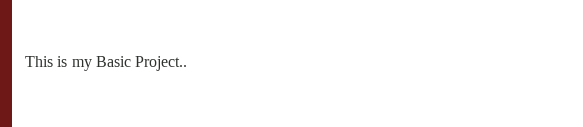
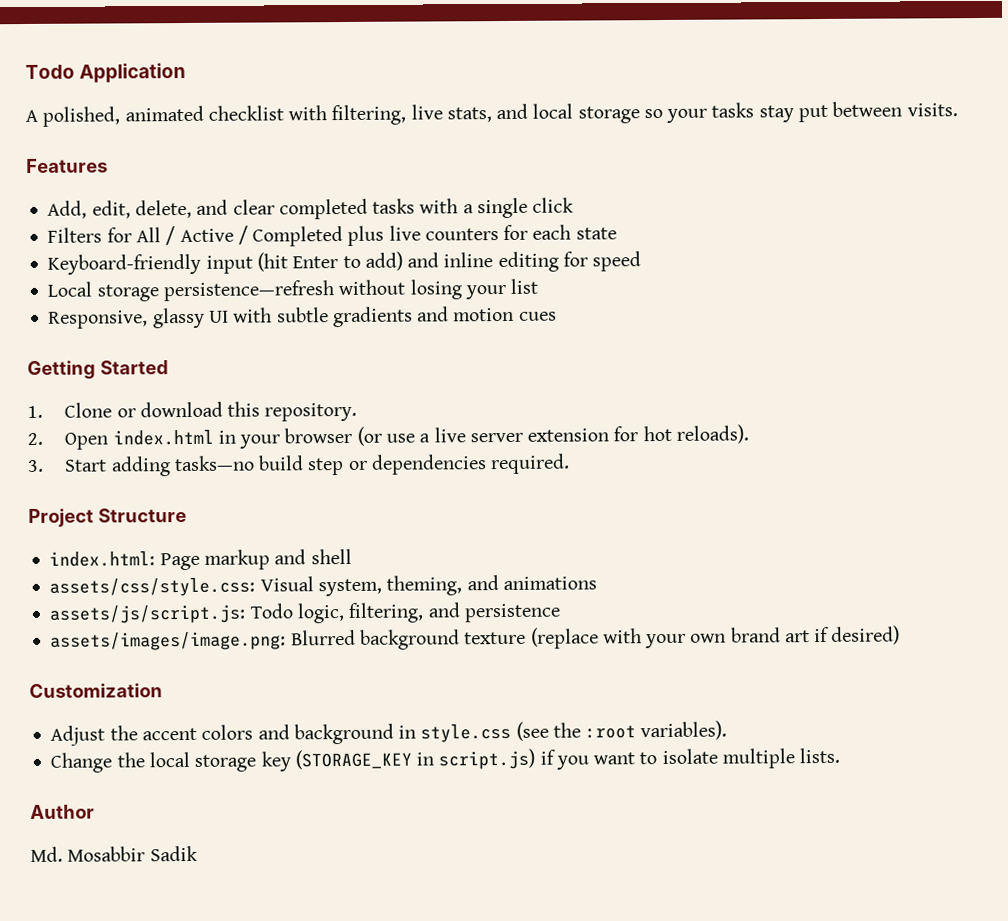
[25,56,188,71] This is my Basic Project.. -> [25,62,187,83] [25,101,958,127] [26,158,108,173] [47,197,575,220] [47,224,617,247] [47,251,642,275] [47,278,539,302] [48,306,557,329] [27,360,169,379] [27,401,358,422] [27,424,749,450] [27,453,571,477] [28,507,187,527] [49,548,352,571] [49,575,597,597] [49,602,561,624] [50,625,901,651] [29,683,163,698] [50,720,728,746] [50,747,841,773] [30,804,95,819] [30,845,198,862] Todo Application // A polished, animated checklist with filtering, live stats, and local storage so your tasks stay put between visits. // Features // Add, edit, delete, and clear completed tasks with a single click // Filters for All / Active / Completed plus live counters for each state // Keyboard-friendly input (hit Enter to add) and inline editing for speed // Local storage persistence—refresh without losing your list // Responsive, glassy UI with subtle gradients and motion cues // Getting Started // 1. Clone or download this repository. // 2. Open index.html in your browser (or use a live server extension for hot reloads). // 3. Start adding tasks—no build step or dependencies required. // Project Structure // index.html: Page markup and shell // assets/css/style.css: Visual system, theming, and animations // assets/js/script.js: Todo logic, filtering, and persistence // assets/images/image.png: Blurred background texture (replace with your own brand art if desired) // Customization // Adjust the accent colors and background in style.css (see the :root variables). // Change the local storage key (STORAGE_KEY in script.js) if you want to isolate multiple lists. // Author // Md. Mosabbir Sadik

